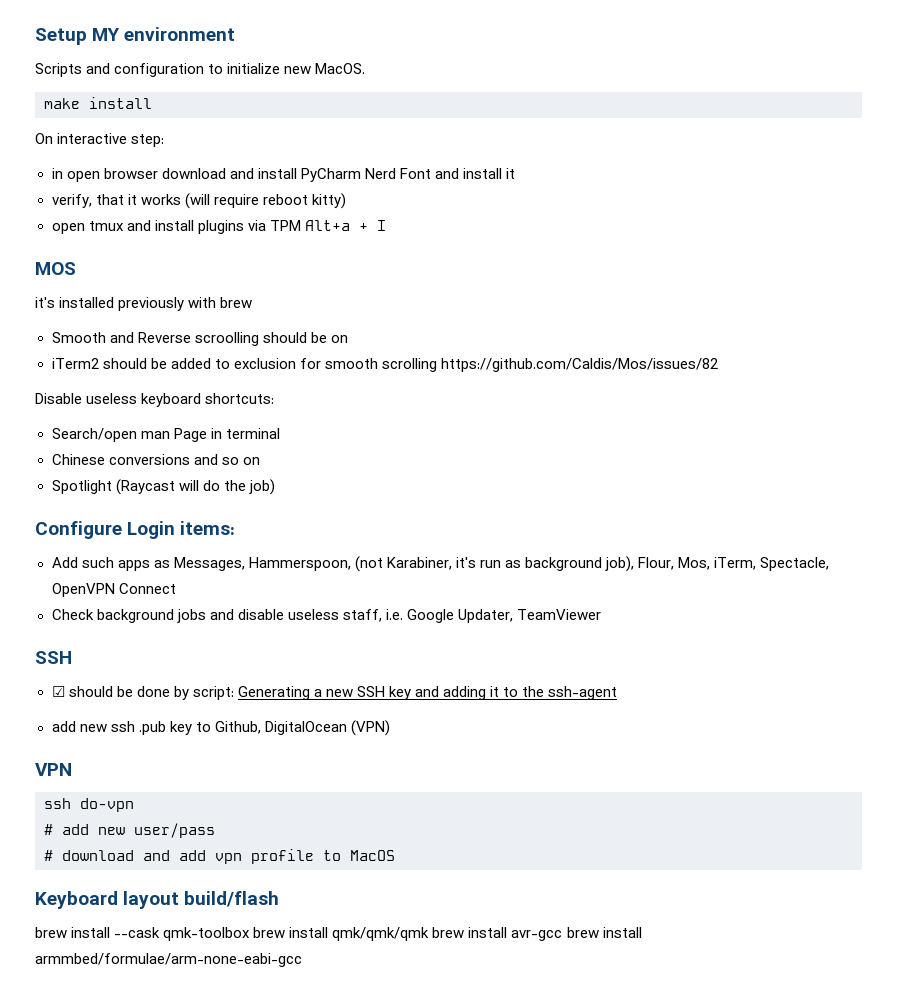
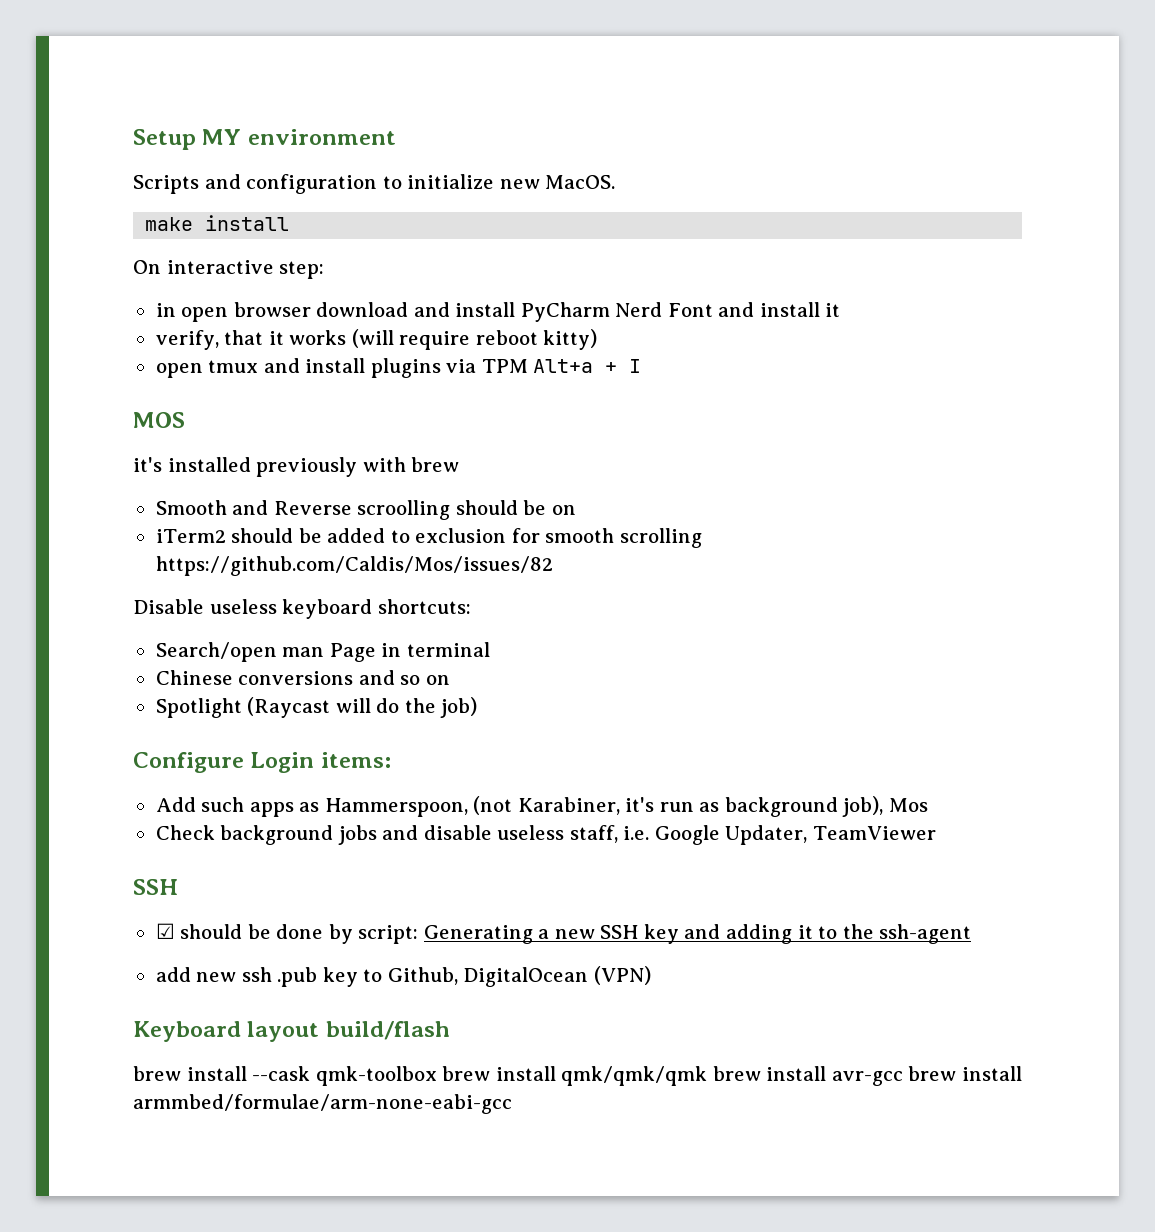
[173,557,245,571] Messages, -> (320, 807) none
[638,557,830,571] [51,583,176,597] Flour, Mos, iTerm, Spectacle, OpenVPN Connect -> [888,798,928,812] Mos
[35,763,72,776] [44,798,134,812] [44,823,215,838] [44,849,395,864] // VPN // ssh do-vpn // # add new user/pass // # download and add vpn profile to MacOS -> (651, 975) none

